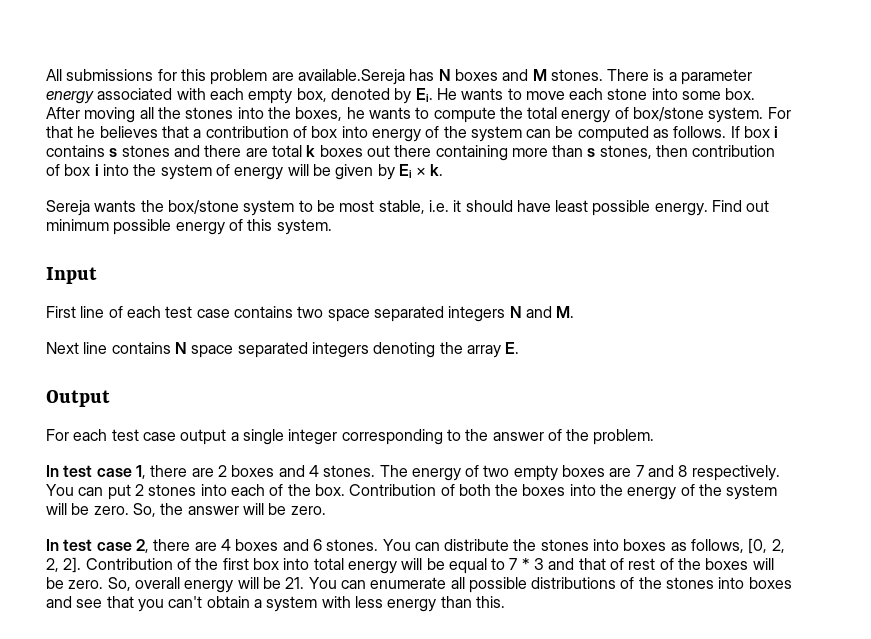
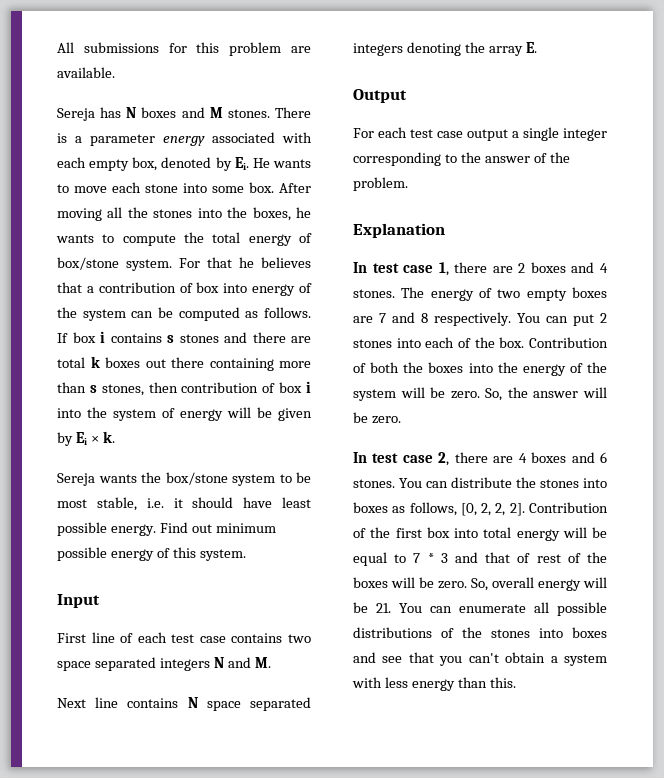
[297,69,405,85] available.Sereja -> [57,67,115,78] [57,108,95,121] available. // Sereja
(655, 437) none -> [353,223,445,238] // Explanation

